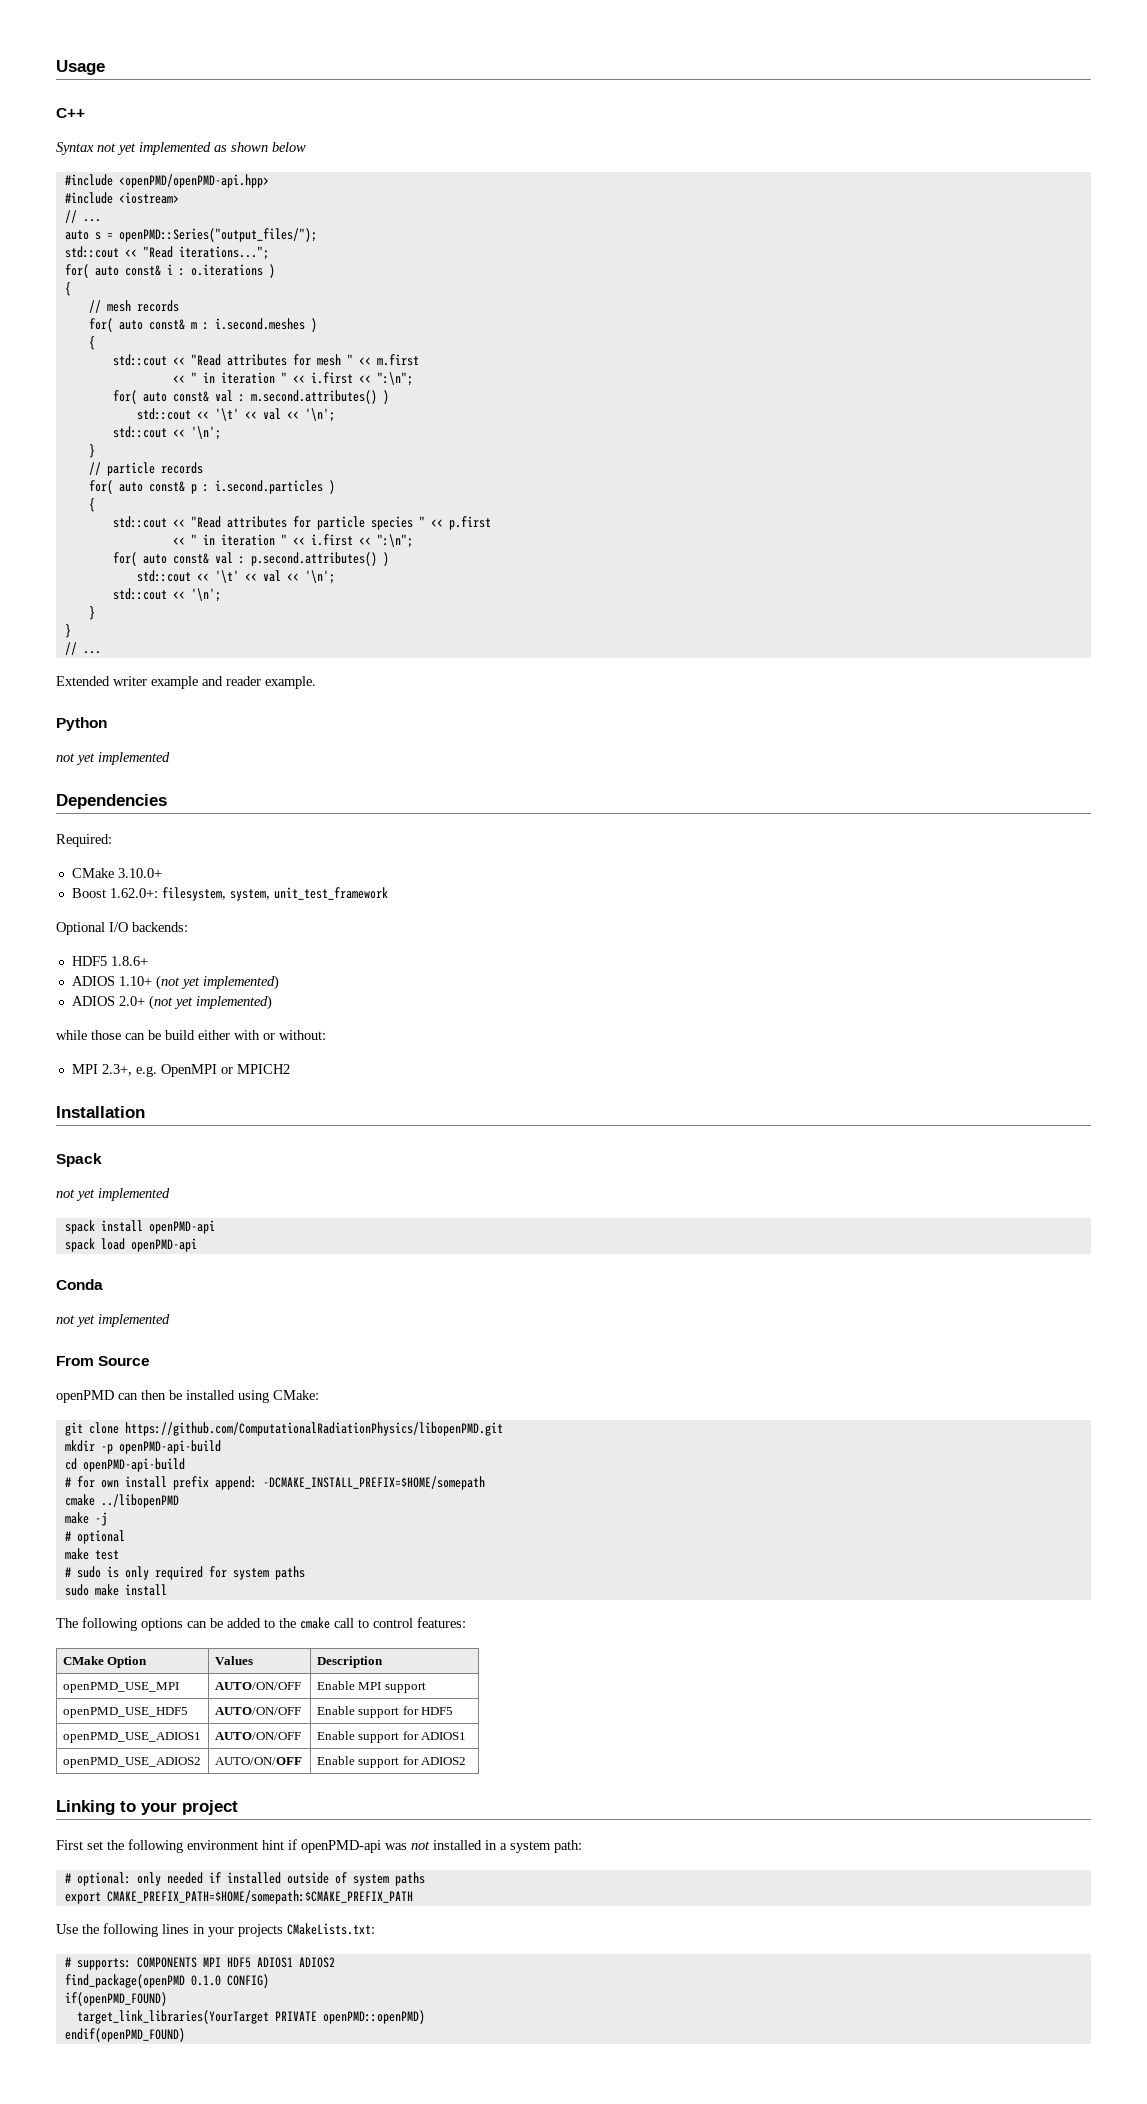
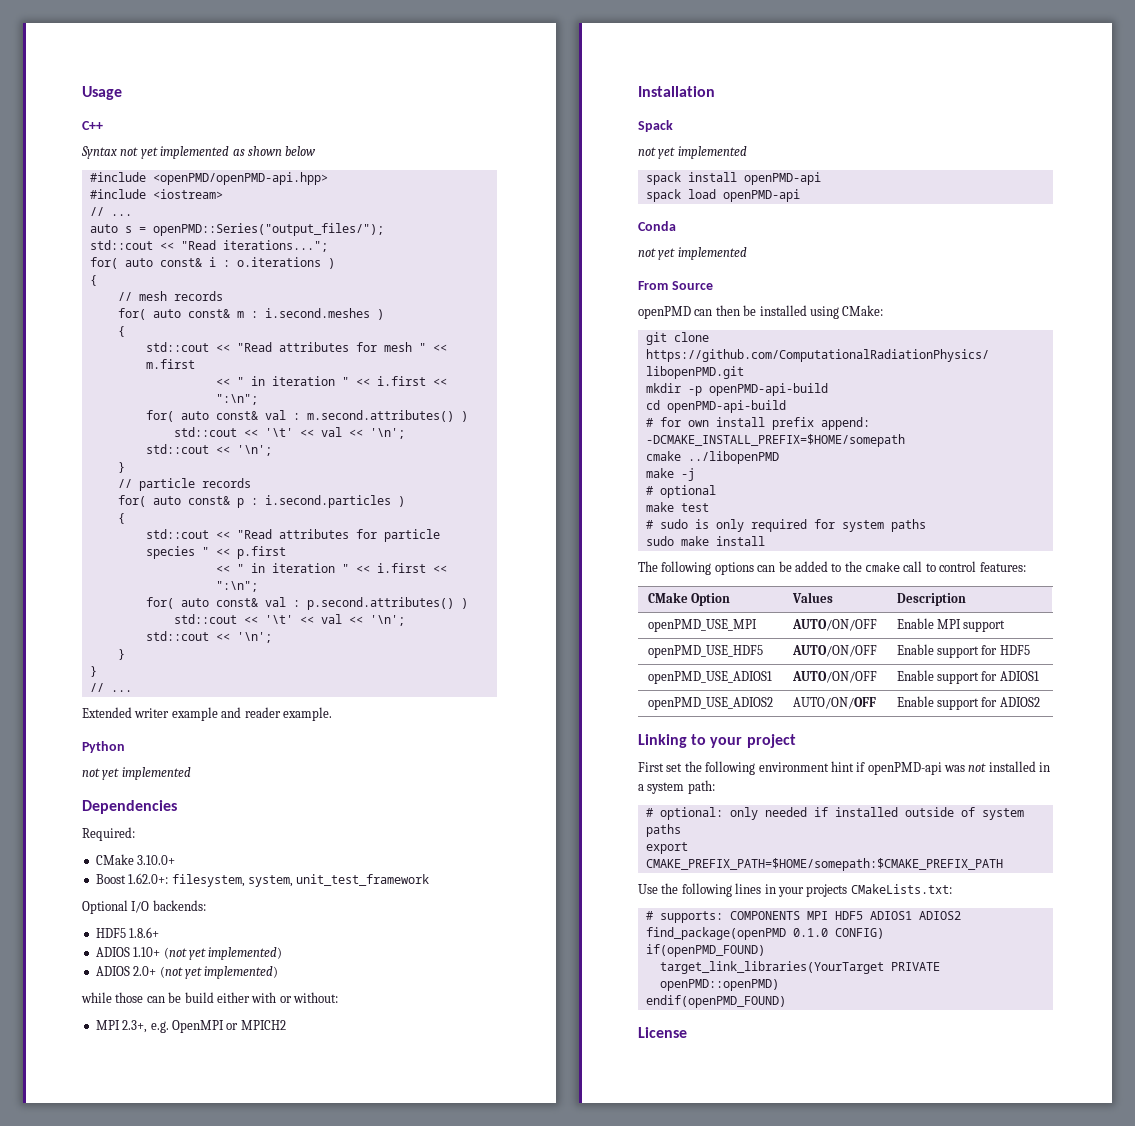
(185, 2035) none -> [638,1027,687,1038] // License

